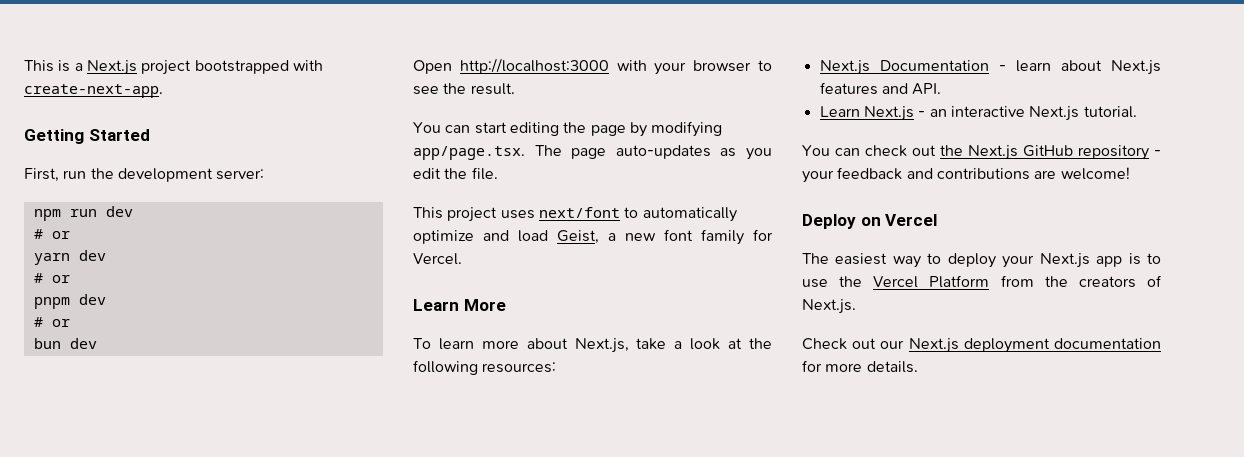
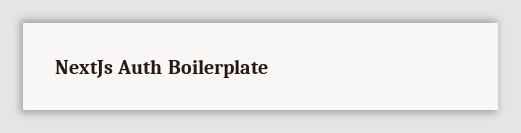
[24,60,323,75] [24,84,163,98] [24,129,150,144] [24,168,265,182] [33,206,133,221] [33,229,70,239] [33,250,106,265] [33,273,70,283] [33,294,106,309] [33,317,70,327] [33,338,97,349] [413,58,772,75] [413,83,515,95] [413,121,723,137] [413,145,772,160] [413,167,498,180] [413,207,737,222] [413,229,773,245] [413,253,462,265] [413,299,506,311] [413,338,772,353] [413,360,557,375] [819,60,1161,75] [819,82,942,95] [819,106,1137,121] [802,145,1161,160] [802,167,1130,183] [802,214,938,229] [802,253,1161,268] [802,275,1162,288] [802,299,856,314] [802,338,1161,353] [802,360,918,373] This is a Next.js project bootstrapped with create-next-app. // Getting Started // First, run the development server: // npm run dev // # or // yarn dev // # or // pnpm dev // # or // bun dev // Open http://localhost:3000 with your browser to see the result. // You can start editing the page by modifying app/page.tsx. The page auto-updates as you edit the file. // This project uses next/font to automatically optimize and load Geist, a new font family for Vercel. // Learn More // To learn more about Next.js, take a look at the following resources: // Next.js Documentation - learn about Next.js features and API. // Learn Next.js - an interactive Next.js tutorial. // You can check out the Next.js GitHub repository - your feedback and contributions are welcome! // Deploy on Vercel // The easiest way to deploy your Next.js app is to use the Vercel Platform from the creators of Next.js. // Check out our Next.js deployment documentation for more details. -> [55,59,268,78] NextJs Auth Boilerplate

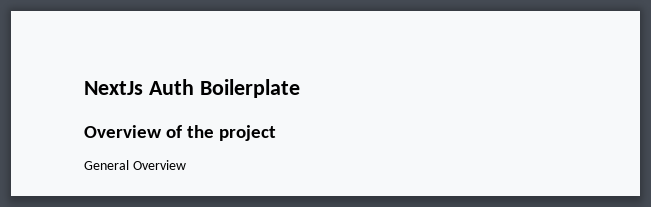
(268, 68) none -> [84,125,277,141] [84,160,186,170] // Overview of the project // General Overview

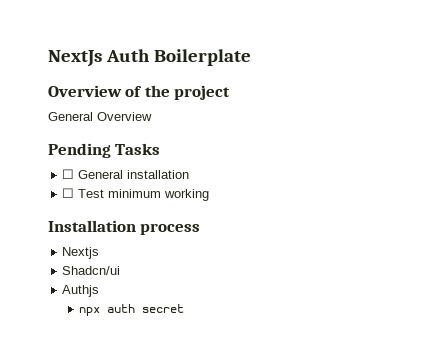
(186, 165) none -> [48,143,161,158] [62,169,190,179] [62,188,210,201] [48,220,201,235] [62,247,100,259] [62,266,121,275] [62,285,100,297] [79,304,185,316] // Pending Tasks // ☐ General installation // ☐ Test minimum working // Installation process // Nextjs // Shadcn/ui // Authjs // npx auth secret

